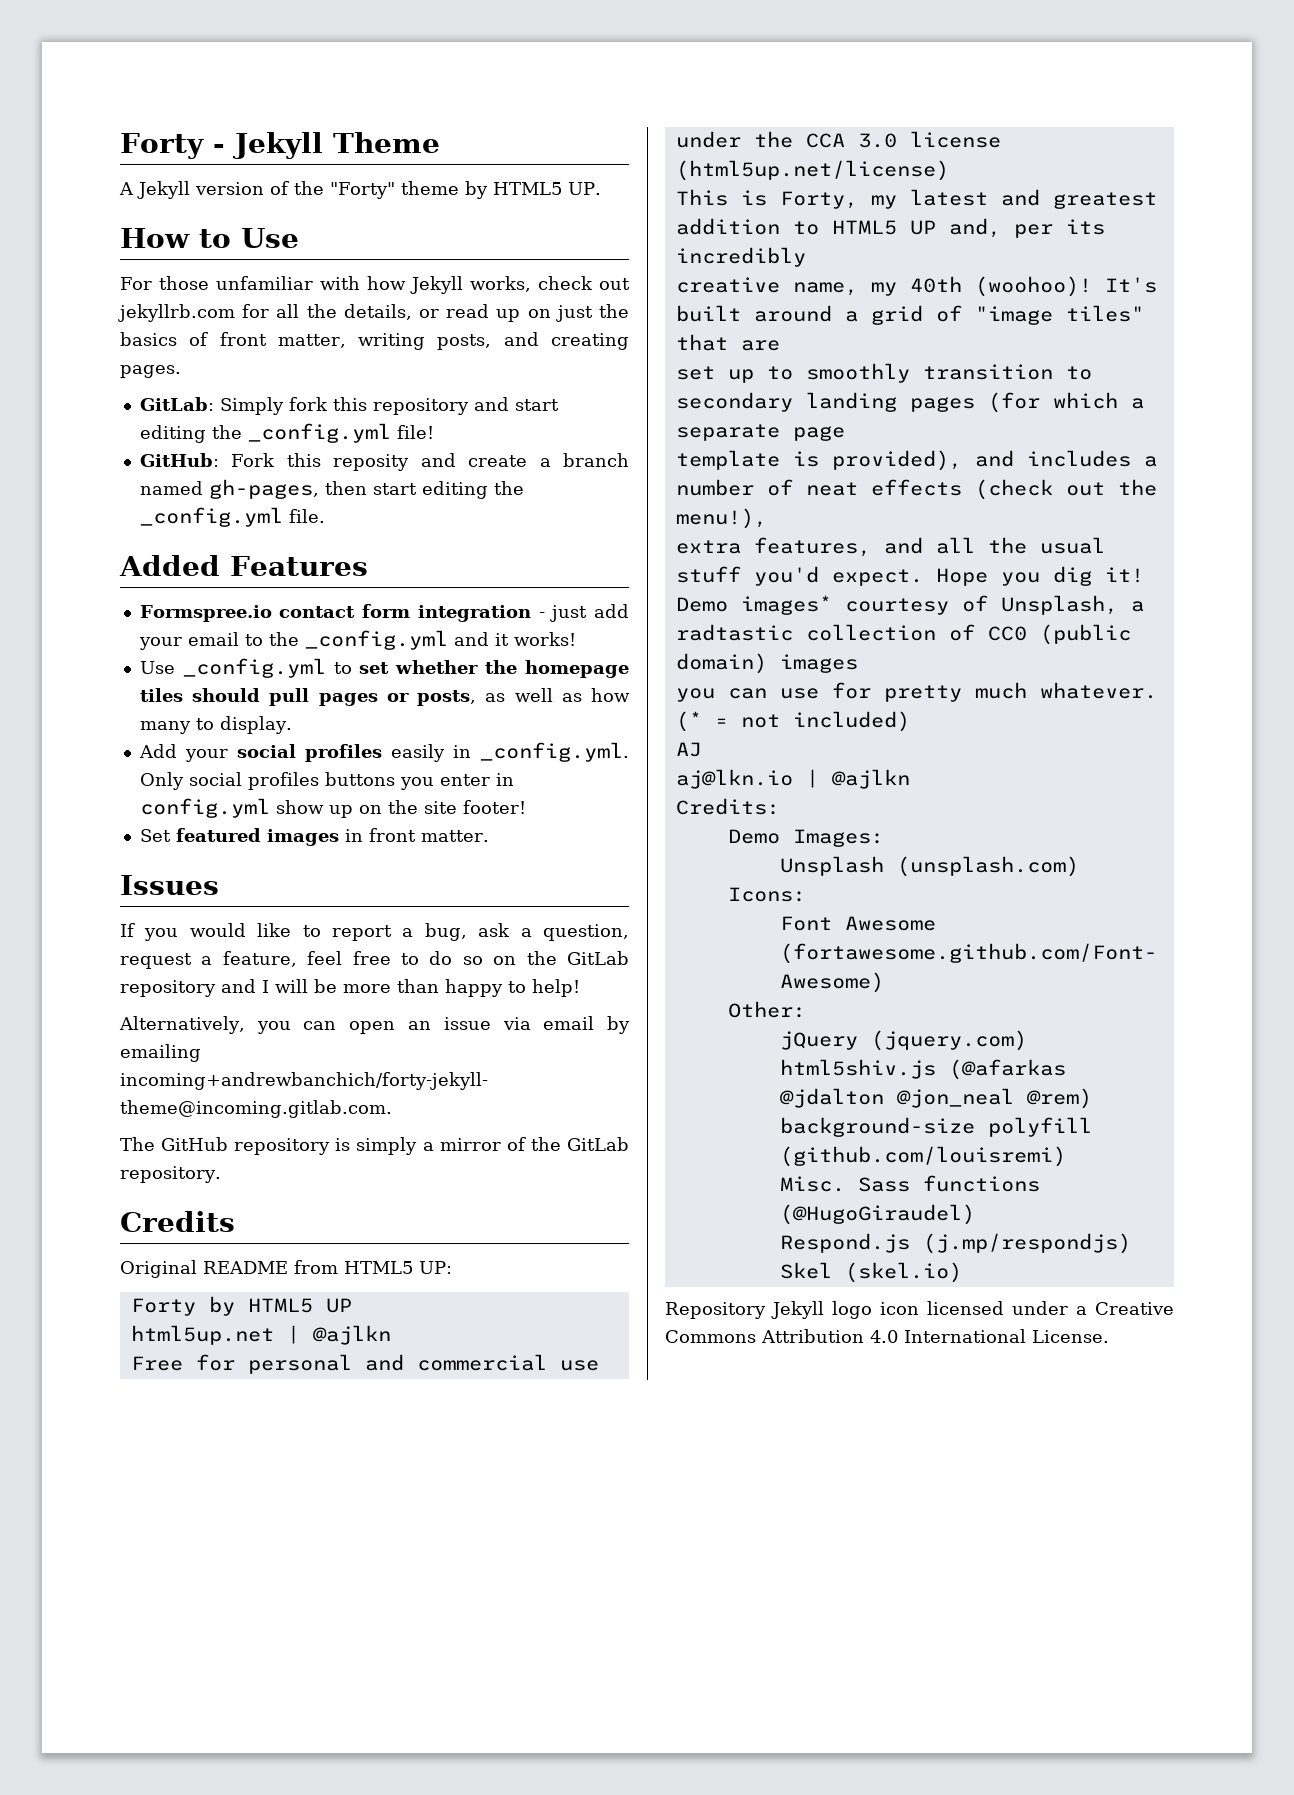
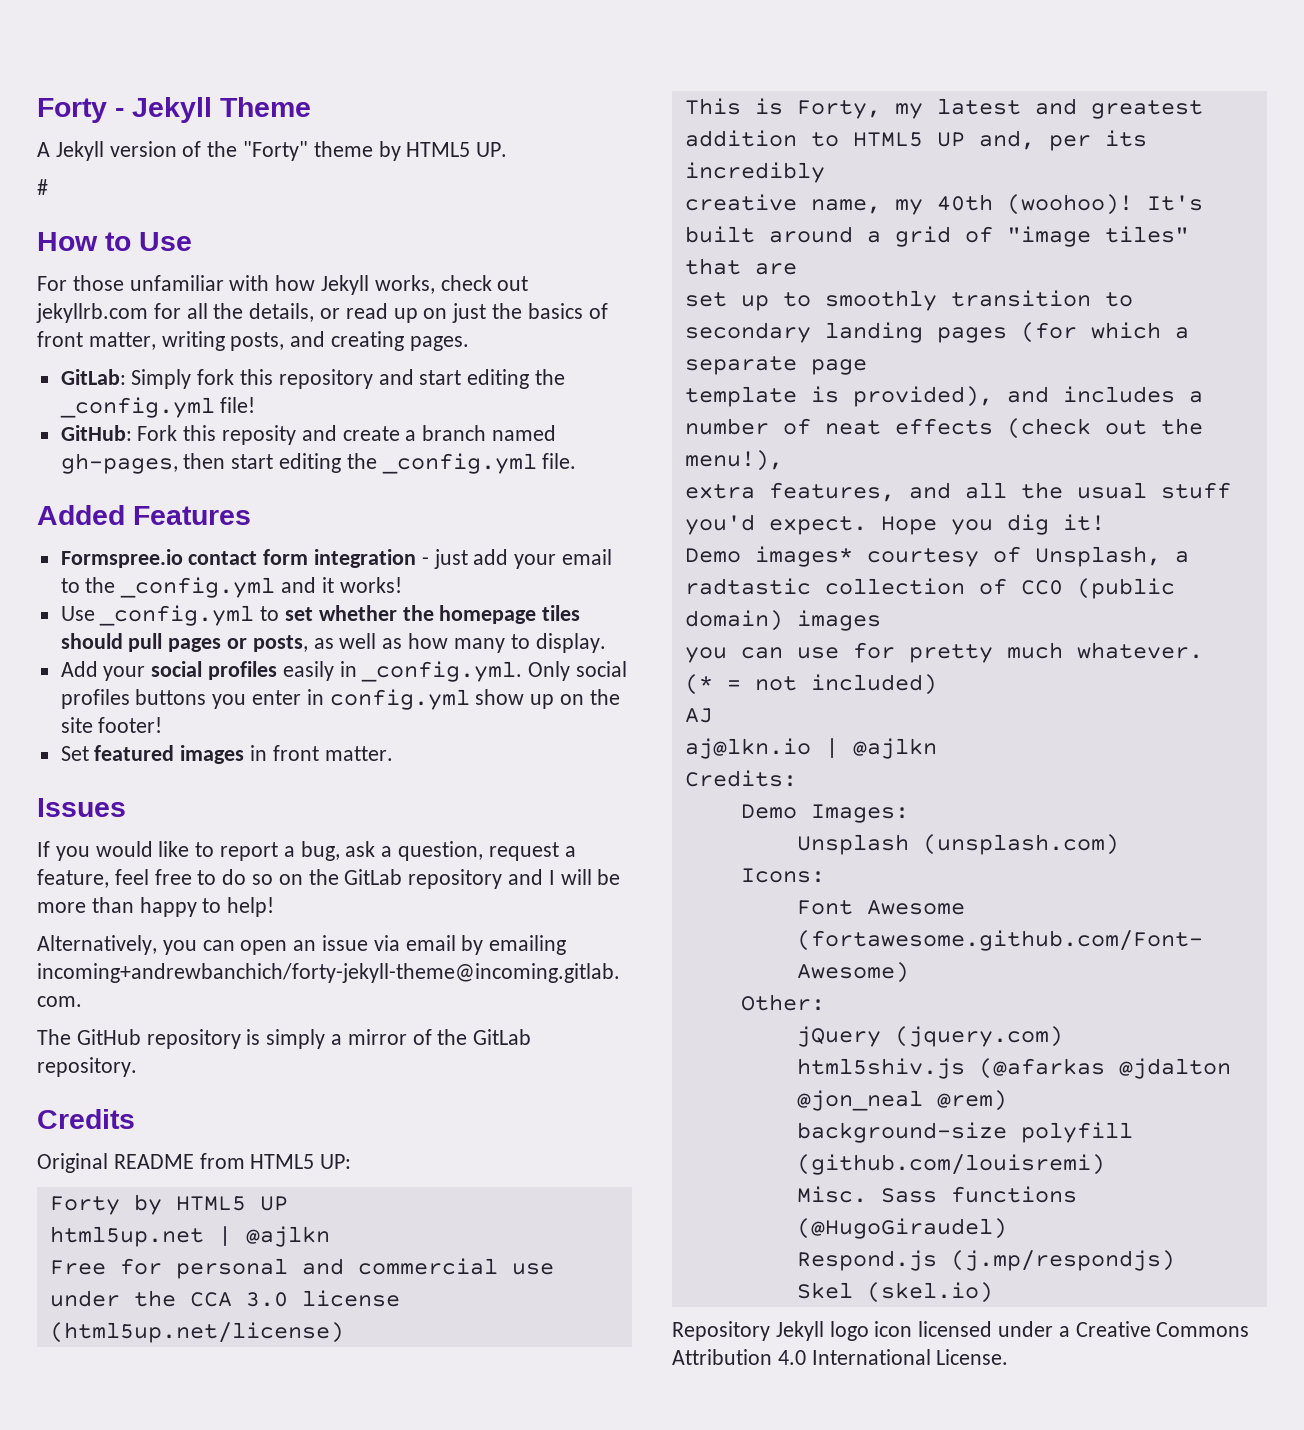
(601, 188) none -> [37,179,48,195] // #

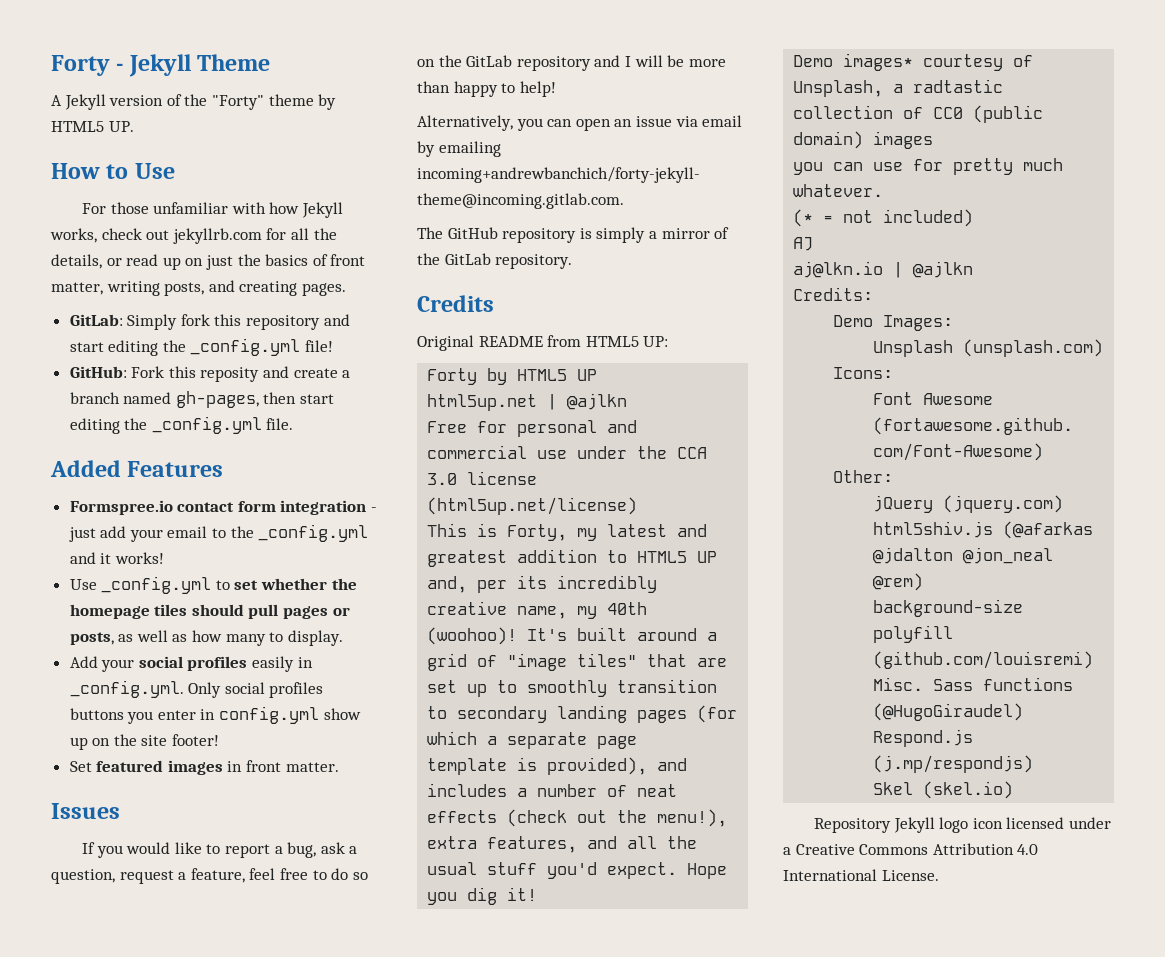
[37,179,48,195] // # -> (134, 126) none

